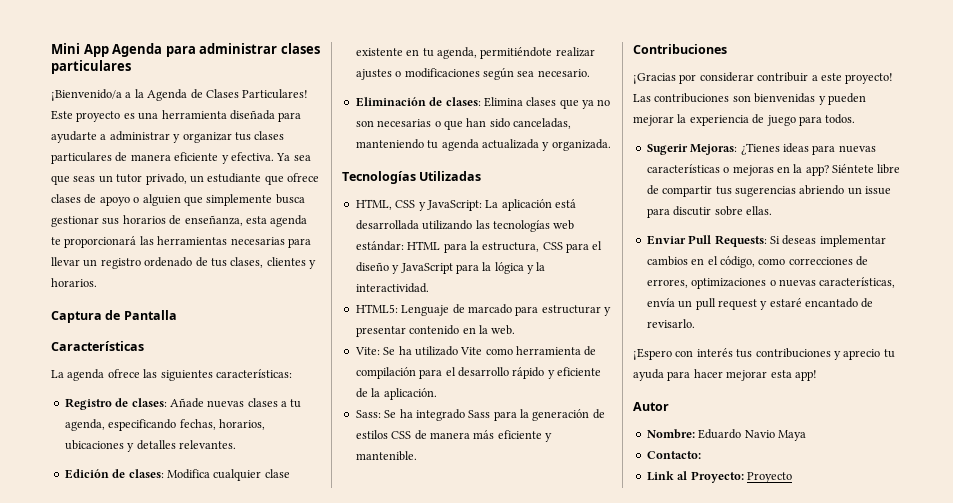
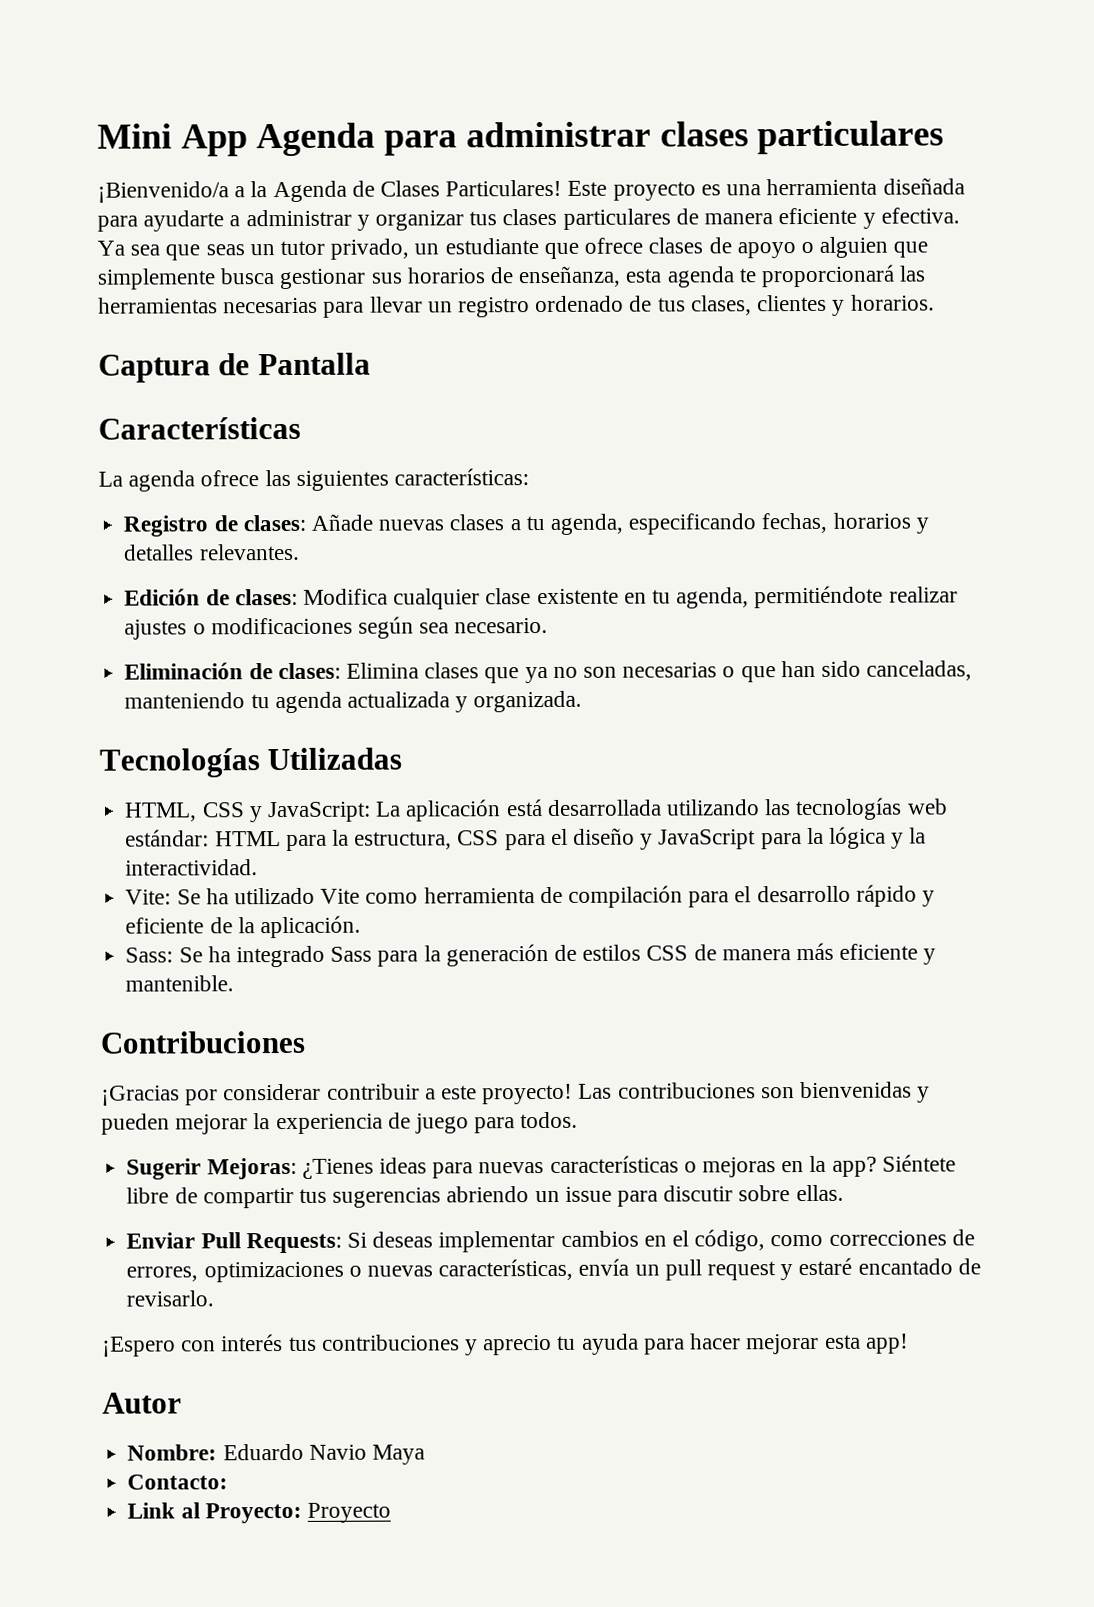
[218,419,265,430] [64,440,124,450] horarios, ubicaciones -> [832,512,911,529] horarios
[355,304,611,316] [355,325,516,337] // HTML5: Lenguaje de marcado para estructurar y presentar contenido en la web. -> (259, 867) none

